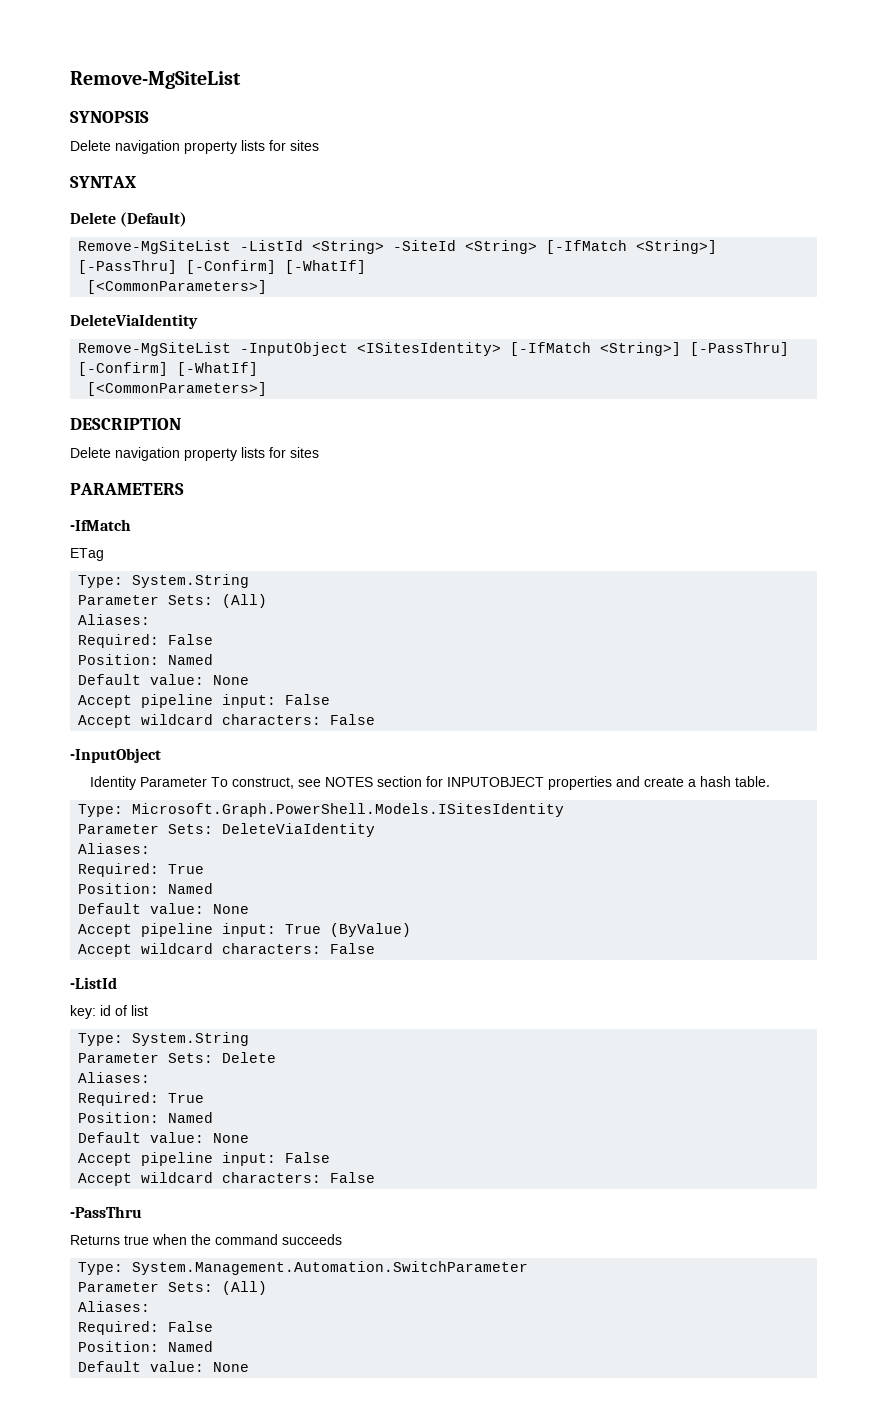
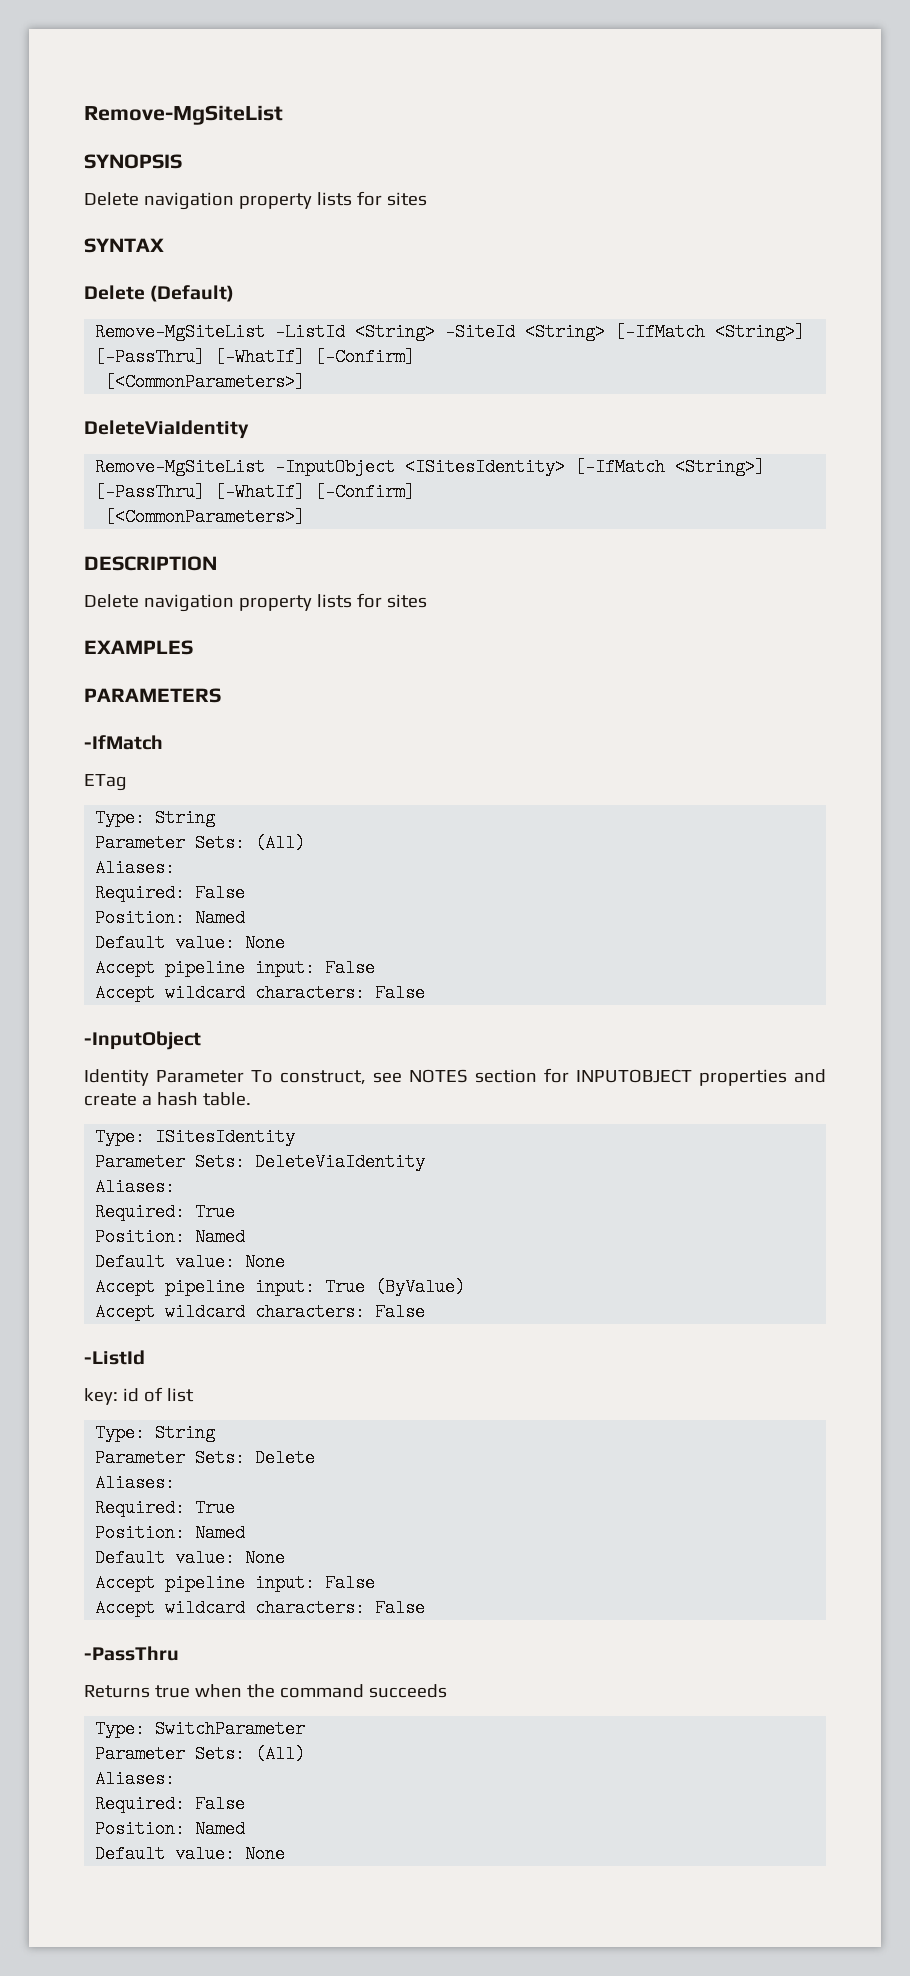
[186,260,367,274] [-Confirm] [-WhatIf] -> [215,348,416,366] [-WhatIf] [-Confirm]
[78,362,259,376] [-Confirm] [-WhatIf] -> [215,483,416,501] [-WhatIf] [-Confirm]
(319, 452) none -> [84,640,193,655] // EXAMPLES
[132,574,250,588] System.String -> [155,809,216,827] String
[132,803,565,817] Microsoft.Graph.PowerShell.Models.ISitesIdentity -> [155,1128,296,1146] ISitesIdentity
[132,1032,250,1046] System.String -> [155,1424,216,1442] String
[132,1261,529,1275] System.Management.Automation.SwitchParameter -> [155,1720,306,1738] SwitchParameter

